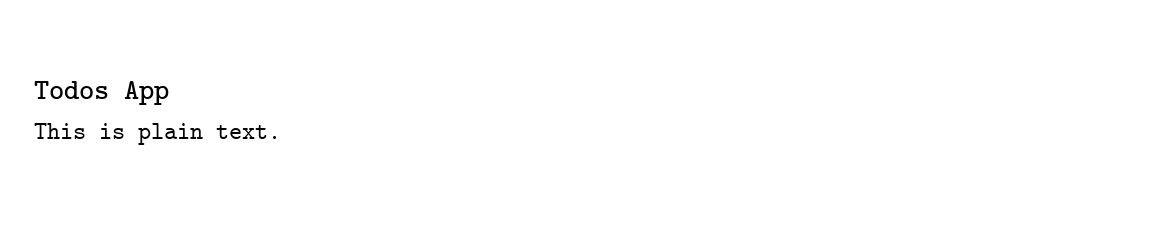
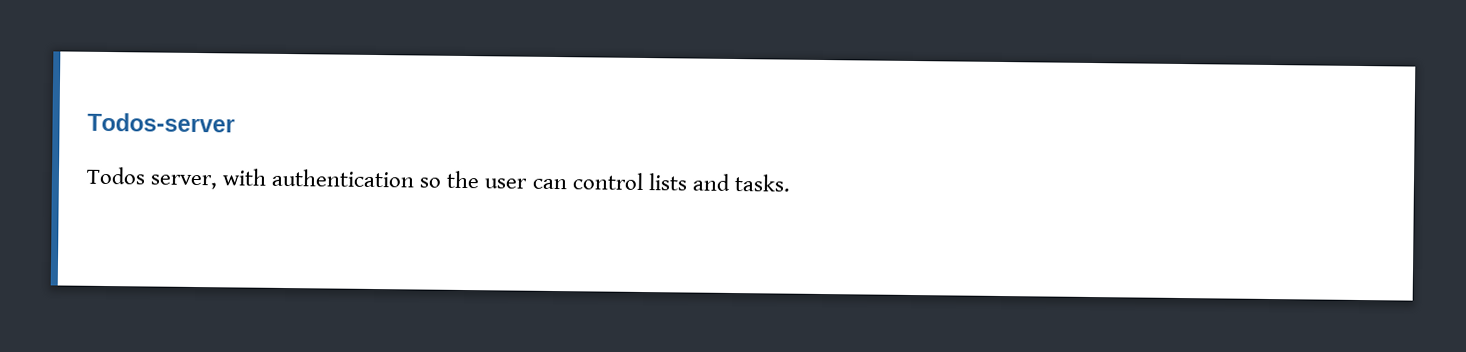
[34,81,169,105] [34,123,281,145] Todos App // This is plain text. -> [87,112,235,133] [86,166,791,192] Todos-server // Todos server, with authentication so the user can control lists and tasks.

